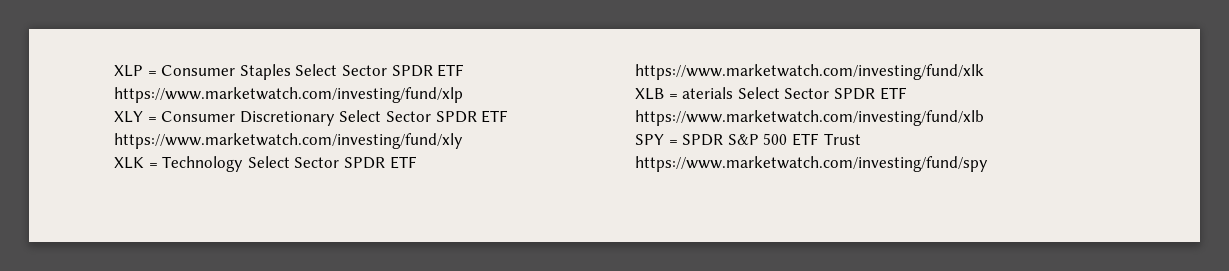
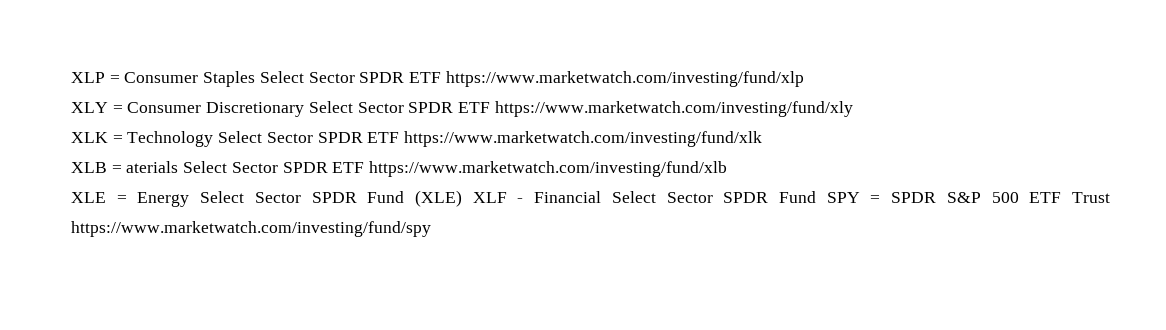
(984, 118) none -> [71,190,816,207] XLE = Energy Select Sector SPDR Fund (XLE) XLF - Financial Select Sector SPDR Fund

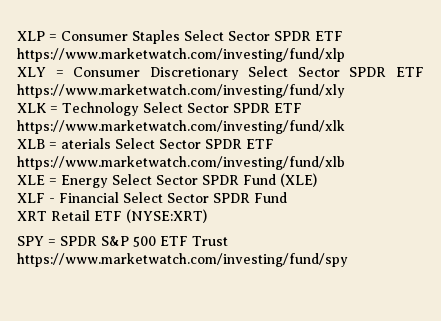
(462, 198) none -> (317, 180) //
(816, 197) none -> [17,209,207,223] // XRT Retail ETF (NYSE:XRT) //

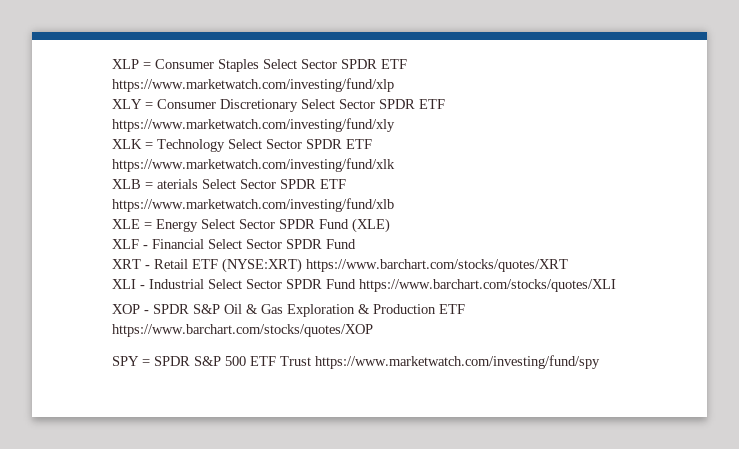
(47, 216) none -> [145,265,150,269] -
(207, 216) none -> [306,259,568,272] [112,279,616,292] [112,304,465,317] [112,324,373,337] https://www.barchart.com/stocks/quotes/XRT // XLI - Industrial Select Sector SPDR Fund https://www.barchart.com/stocks/quotes/XLI // XOP - SPDR S&P Oil & Gas Exploration & Production ETF https://www.barchart.com/stocks/quotes/XOP

